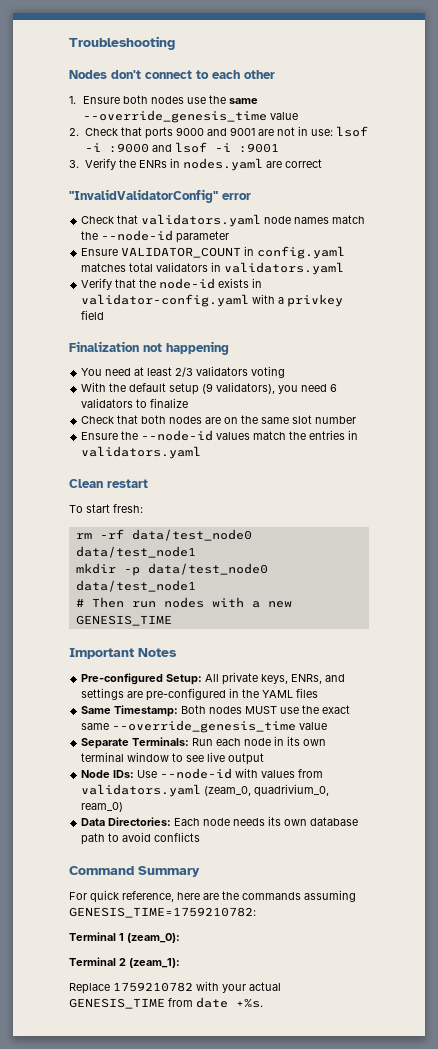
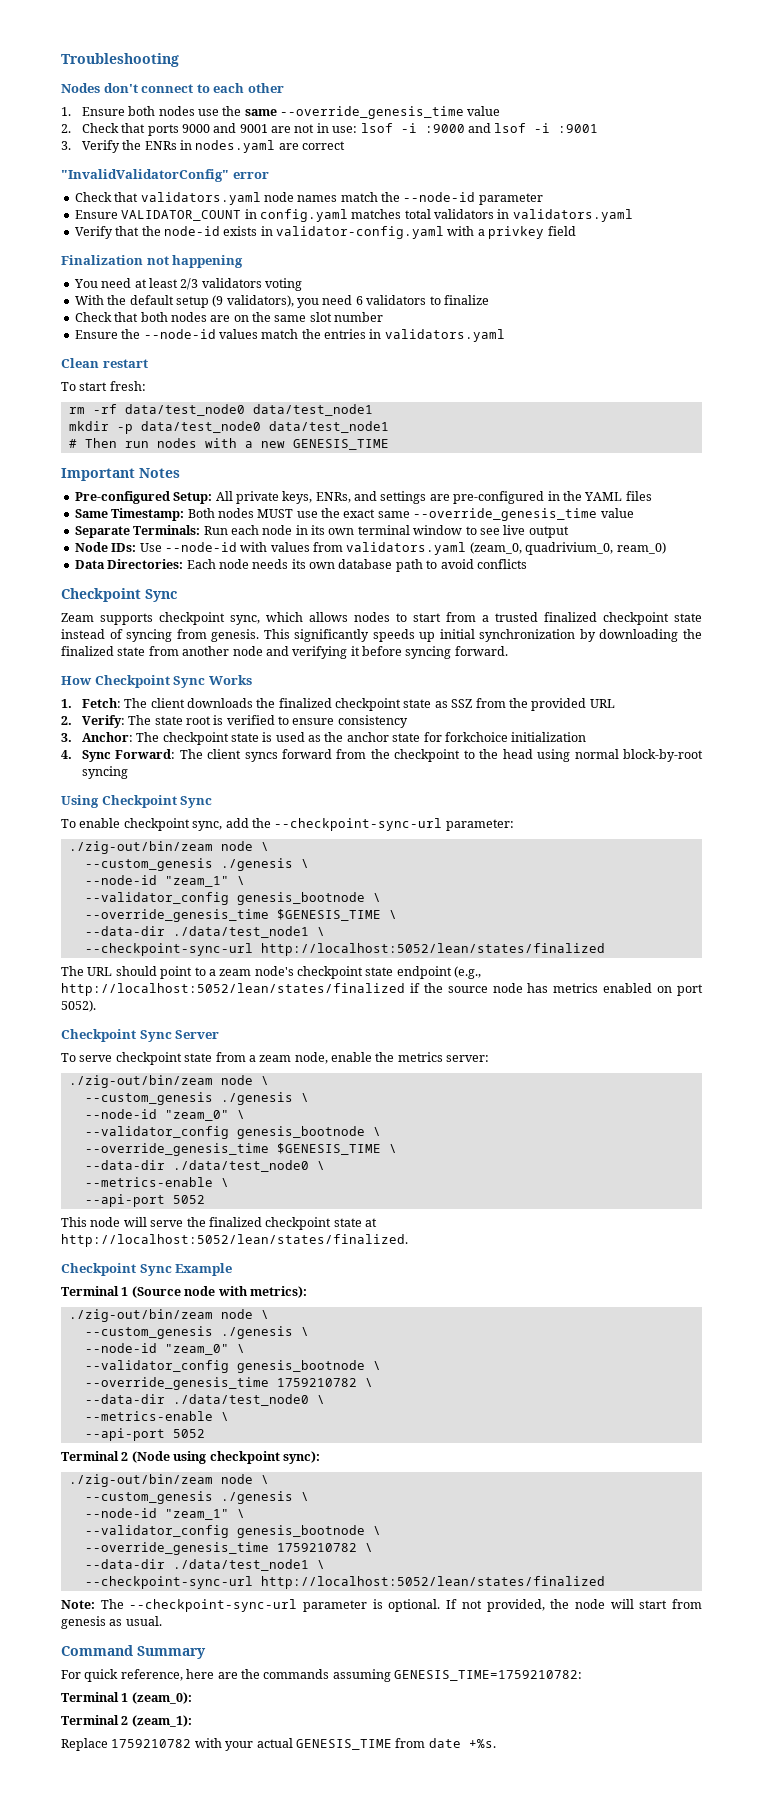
(201, 837) none -> [61,588,177,602] [61,612,702,625] [61,629,703,642] [61,646,508,659] [61,675,252,688] [61,698,615,711] [61,715,408,728] [61,732,587,745] [61,749,703,762] [81,766,128,779] [61,795,213,808] [61,818,514,831] [68,841,269,854] [84,858,309,871] [84,875,245,887] [84,892,381,905] [84,909,397,922] [84,926,325,938] [84,943,605,956] [61,966,482,979] [61,983,704,996] [61,1000,96,1012] [61,1029,220,1042] [61,1052,490,1065] [68,1075,269,1088] [84,1092,309,1105] [84,1109,245,1121] [84,1126,381,1139] [84,1143,397,1156] [84,1160,325,1172] [84,1177,229,1187] [84,1194,205,1207] [61,1217,377,1230] [61,1234,408,1247] [61,1263,233,1276] [61,1286,307,1298] [68,1309,269,1322] [84,1326,309,1339] [84,1343,245,1355] [84,1360,381,1373] [84,1377,373,1390] [84,1394,325,1406] [84,1411,229,1421] [84,1428,205,1441] [61,1451,320,1464] [68,1474,269,1487] [84,1491,309,1504] [84,1508,245,1520] [84,1525,381,1538] [84,1542,373,1555] [84,1559,325,1571] [84,1576,605,1589] [61,1599,703,1612] [61,1616,162,1629] // Checkpoint Sync // Zeam supports checkpoint sync, which allows nodes to start from a trusted finalized checkpoint state instead of syncing from genesis. This significantly speeds up initial synchronization by downloading the finalized state from another node and verifying it before syncing forward. // How Checkpoint Sync Works // 1. Fetch: The client downloads the finalized checkpoint state as SSZ from the provided URL // 2. Verify: The state root is verified to ensure consistency // 3. Anchor: The checkpoint state is used as the anchor state for forkchoice initialization // 4. Sync Forward: The client syncs forward from the checkpoint to the head using normal block-by-root syncing // Using Checkpoint Sync // To enable checkpoint sync, add the --checkpoint-sync-url parameter: // ./zig-out/bin/zeam node \ // --custom_genesis ./genesis \ // --node-id "zeam_1" \ // --validator_config genesis_bootnode \ // --override_genesis_time $GENESIS_TIME \ // --data-dir ./data/test_node1 \ // --checkpoint-sync-url http://localhost:5052/lean/states/finalized // The URL should point to a zeam node's checkpoint state endpoint (e.g., http://localhost:5052/lean/states/finalized if the source node has metrics enabled on port 5052). // Checkpoint Sync Server // To serve checkpoint state from a zeam node, enable the metrics server: // ./zig-out/bin/zeam node \ // --custom_genesis ./genesis \ // --node-id "zeam_0" \ // --validator_config genesis_bootnode \ // --override_genesis_time $GENESIS_TIME \ // --data-dir ./data/test_node0 \ // --metrics-enable \ // --api-port 5052 // This node will serve the finalized checkpoint state at http://localhost:5052/lean/states/finalized. // Checkpoint Sync Example // Terminal 1 (Source node with metrics): // ./zig-out/bin/zeam node \ // --custom_genesis ./genesis \ // --node-id "zeam_0" \ // --validator_config genesis_bootnode \ // --override_genesis_time 1759210782 \ // --data-dir ./data/test_node0 \ // --metrics-enable \ // --api-port 5052 // Terminal 2 (Node using checkpoint sync): // ./zig-out/bin/zeam node \ // --custom_genesis ./genesis \ // --node-id "zeam_1" \ // --validator_config genesis_bootnode \ // --override_genesis_time 1759210782 \ // --data-dir ./data/test_node1 \ // --checkpoint-sync-url http://localhost:5052/lean/states/finalized // Note: The --checkpoint-sync-url parameter is optional. If not provided, the node will start from genesis as usual.

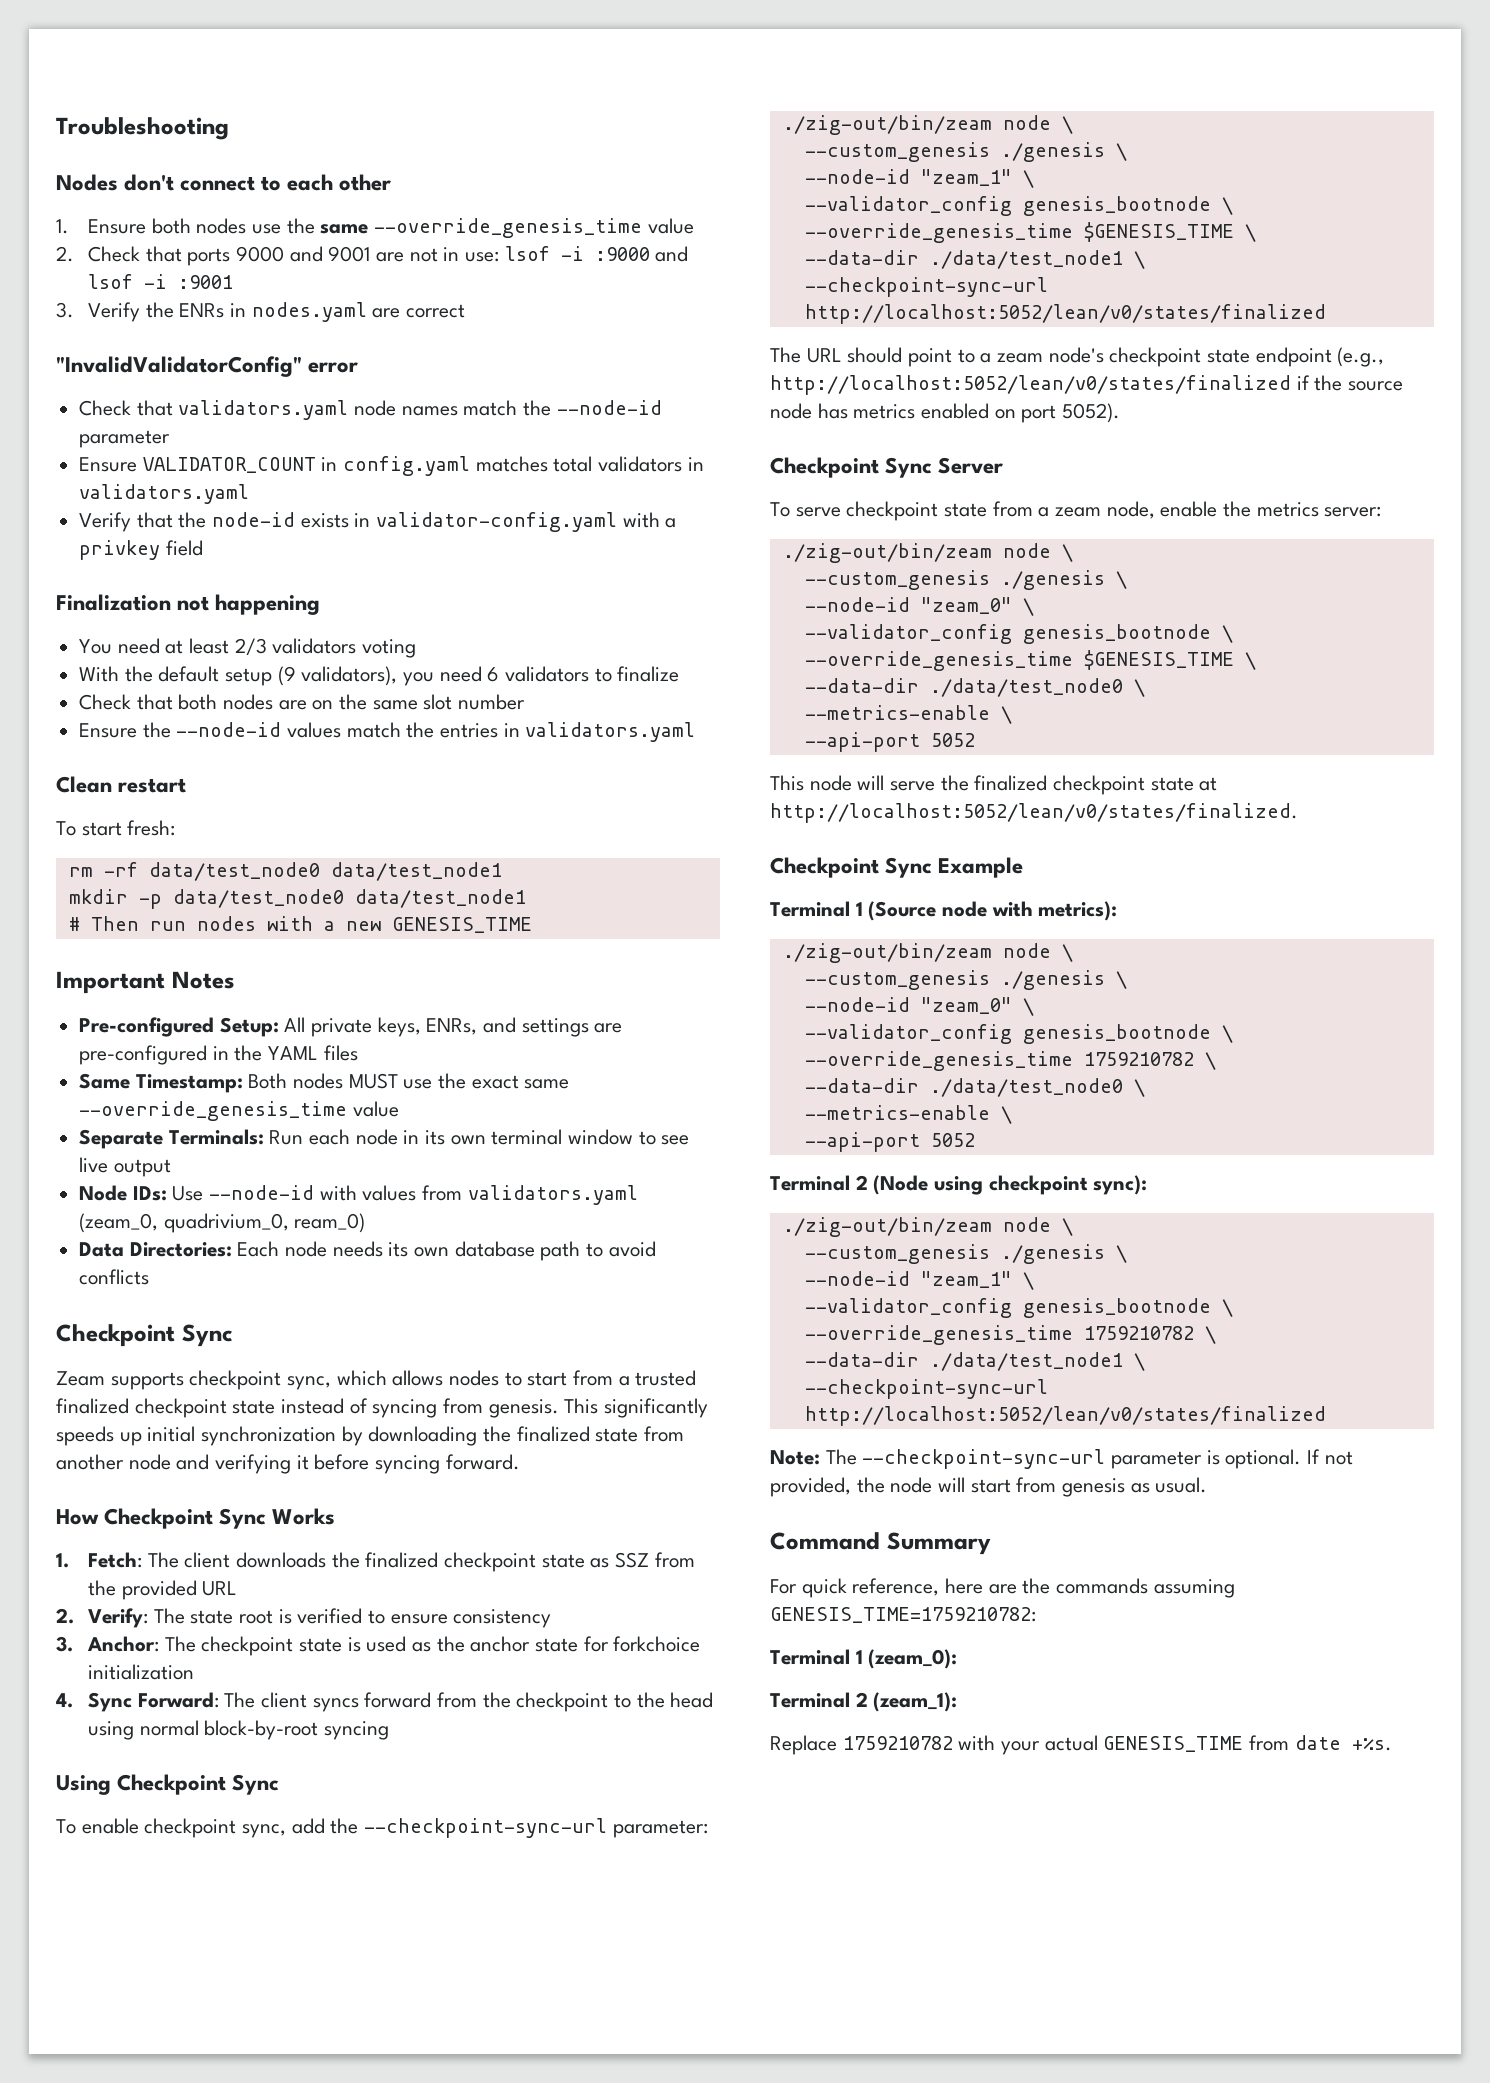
[260,943,605,956] http://localhost:5052/lean/states/finalized -> [804,304,1326,324] http://localhost:5052/lean/v0/states/finalized
[61,983,405,996] http://localhost:5052/lean/states/finalized -> [770,375,1291,395] http://localhost:5052/lean/v0/states/finalized
[61,1234,408,1247] http://localhost:5052/lean/states/finalized. -> [770,803,1298,823] http://localhost:5052/lean/v0/states/finalized.
[260,1576,605,1589] http://localhost:5052/lean/states/finalized -> [804,1406,1326,1426] http://localhost:5052/lean/v0/states/finalized

